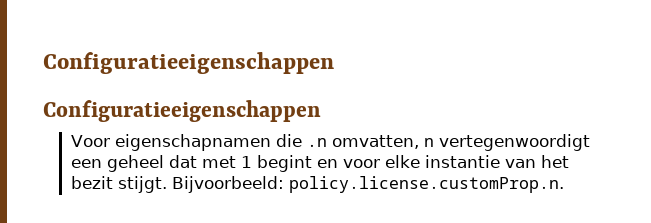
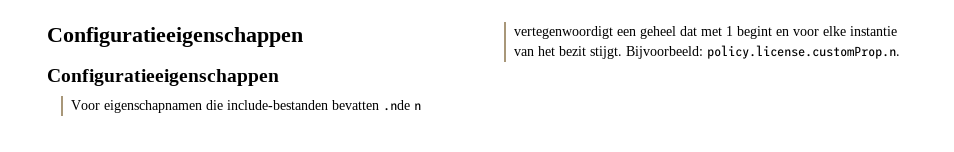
[306,135,419,149] .n omvatten, -> [227,100,411,111] include-bestanden bevatten .nde

